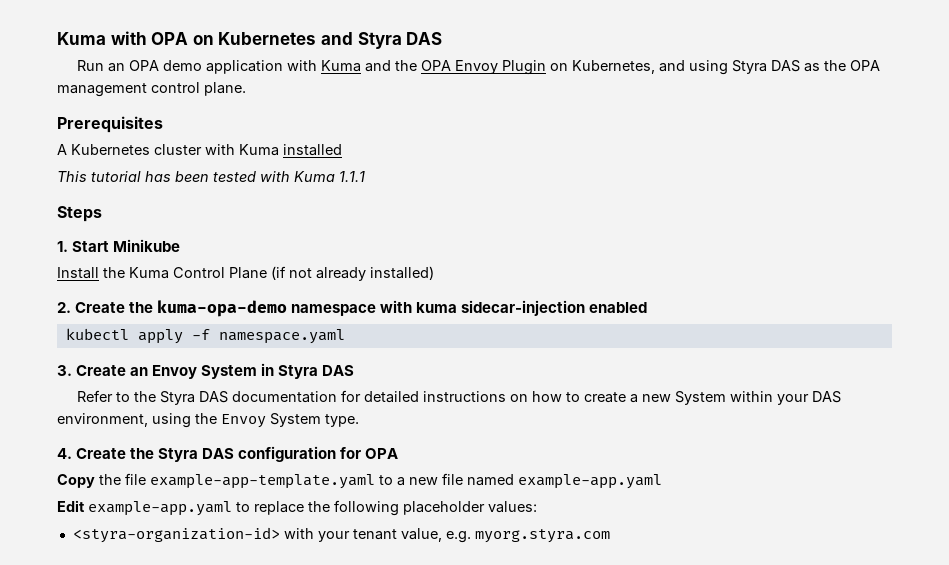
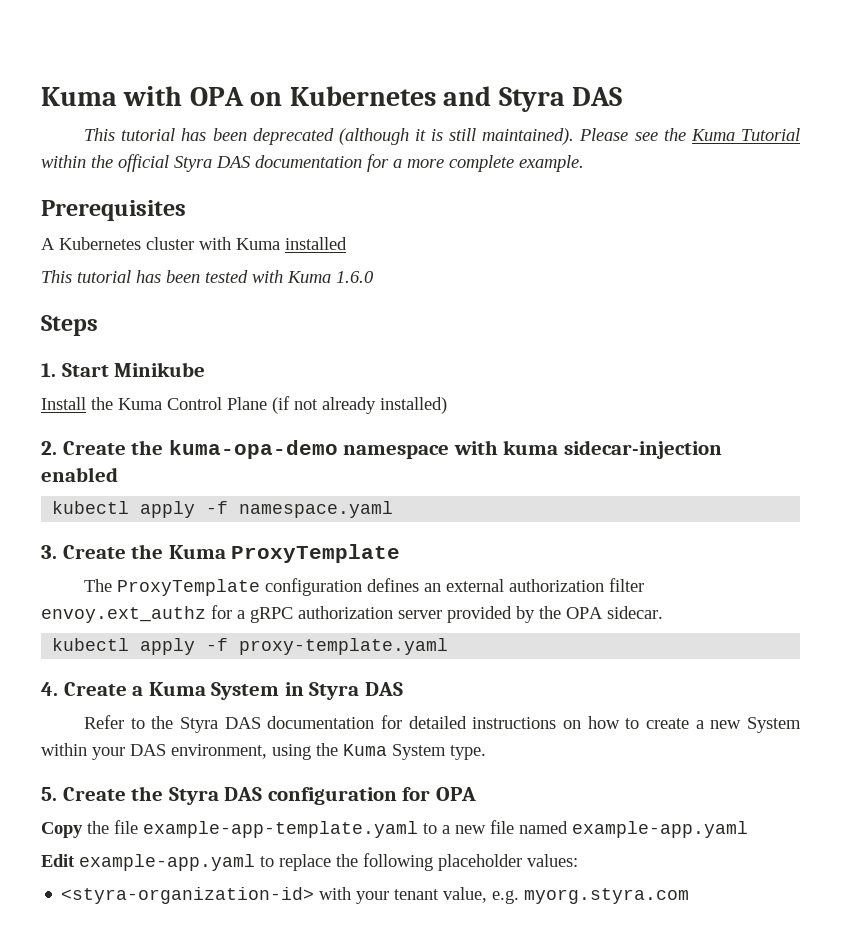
[77,60,881,75] [57,82,246,97] Run an OPA demo application with Kuma and the OPA Envoy Plugin on Kubernetes, and using Styra DAS as the OPA management control plane. -> [84,128,801,145] [41,154,584,172] This tutorial has been deprecated (although it is still maintained). Please see the Kuma Tutorial within the official Styra DAS documentation for a more complete example.
[339,171,365,182] 1.1.1 -> [336,271,374,283] 1.6.0
[130,365,198,379] an Envoy -> [131,544,401,563] [84,578,645,596] [41,605,663,623] [52,638,449,655] [41,682,206,696] the Kuma ProxyTemplate // The ProxyTemplate configuration defines an external authorization filter envoy.ext_authz for a gRPC authorization server provided by the OPA sidecar. // kubectl apply -f proxy-template.yaml // 4. Create a Kuma
[221,414,266,428] Envoy -> [343,744,387,756] Kuma
[57,448,72,459] 4. -> [41,787,57,801] 5.

